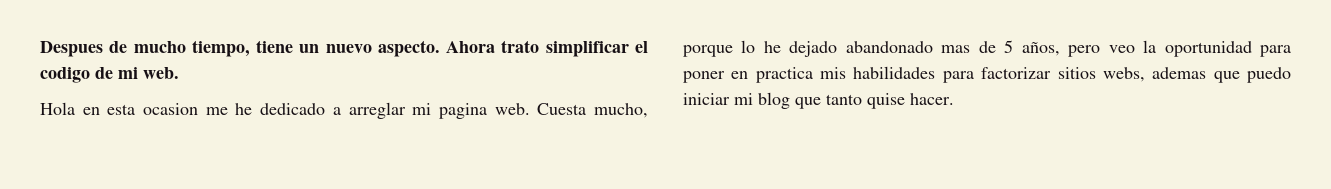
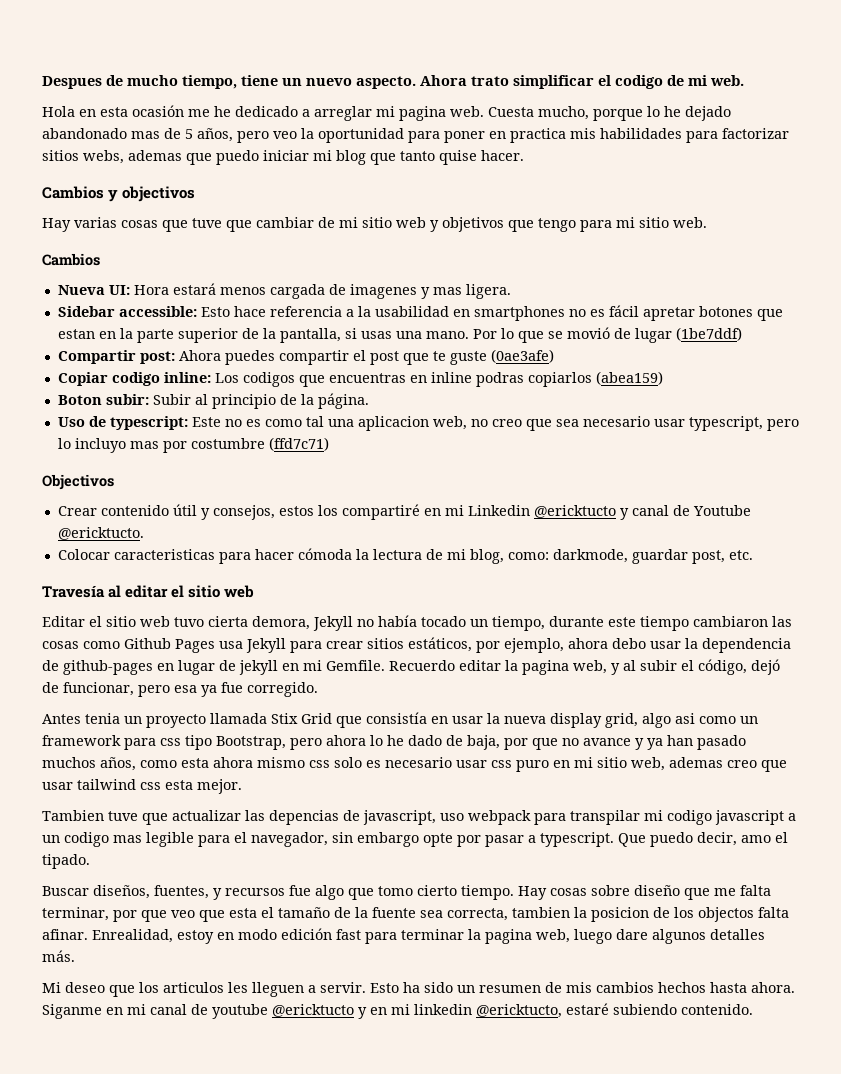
[143,103,199,115] ocasion -> [132,105,184,117] ocasión
(954, 99) none -> [42,186,196,202] [42,217,707,232] [42,253,100,266] [57,283,511,299] [57,305,783,321] [57,327,742,343] [57,349,554,365] [57,371,663,387] [57,393,369,409] [57,416,799,431] [57,437,329,453] [42,474,114,490] [57,504,751,520] [57,527,144,540] [57,548,753,564] [42,585,255,598] [42,615,792,631] [42,637,791,653] [42,659,780,675] [42,682,318,697] [42,712,758,728] [42,735,746,750] [42,757,787,772] [42,779,242,794] [42,810,796,825] [42,832,788,847] [42,854,90,869] [42,885,771,900] [42,907,789,922] [42,928,765,944] [42,950,75,962] [42,982,795,997] [42,1003,753,1019] // Cambios y objectivos // Hay varias cosas que tuve que cambiar de mi sitio web y objetivos que tengo para mi sitio web. // Cambios // Nueva UI: Hora estará menos cargada de imagenes y mas ligera. // Sidebar accessible: Esto hace referencia a la usabilidad en smartphones no es fácil apretar botones que estan en la parte superior de la pantalla, si usas una mano. Por lo que se movió de lugar (1be7ddf) // Compartir post: Ahora puedes compartir el post que te guste (0ae3afe) // Copiar codigo inline: Los codigos que encuentras en inline podras copiarlos (abea159) // Boton subir: Subir al principio de la página. // Uso de typescript: Este no es como tal una aplicacion web, no creo que sea necesario usar typescript, pero lo incluyo mas por costumbre (ffd7c71) // Objectivos // Crear contenido útil y consejos, estos los compartiré en mi Linkedin @ericktucto y canal de Youtube @ericktucto. // Colocar caracteristicas para hacer cómoda la lectura de mi blog, como: darkmode, guardar post, etc. // Travesía al editar el sitio web // Editar el sitio web tuvo cierta demora, Jekyll no había tocado un tiempo, durante este tiempo cambiaron las cosas como Github Pages usa Jekyll para crear sitios estáticos, por ejemplo, ahora debo usar la dependencia de github-pages en lugar de jekyll en mi Gemfile. Recuerdo editar la pagina web, y al subir el código, dejó de funcionar, pero esa ya fue corregido. // Antes tenia un proyecto llamada Stix Grid que consistía en usar la nueva display grid, algo asi como un framework para css tipo Bootstrap, pero ahora lo he dado de baja, por que no avance y ya han pasado muchos años, como esta ahora mismo css solo es necesario usar css puro en mi sitio web, ademas creo que usar tailwind css esta mejor. // Tambien tuve que actualizar las depencias de javascript, uso webpack para transpilar mi codigo javascript a un codigo mas legible para el navegador, sin embargo opte por pasar a typescript. Que puedo decir, amo el tipado. // Buscar diseños, fuentes, y recursos fue algo que tomo cierto tiempo. Hay cosas sobre diseño que me falta terminar, por que veo que esta el tamaño de la fuente sea correcta, tambien la posicion de los objectos falta afinar. Enrealidad, estoy en modo edición fast para terminar la pagina web, luego dare algunos detalles más. // Mi deseo que los articulos les lleguen a servir. Esto ha sido un resumen de mis cambios hechos hasta ahora. Siganme en mi canal de youtube @ericktucto y en mi linkedin @ericktucto, estaré subiendo contenido.

